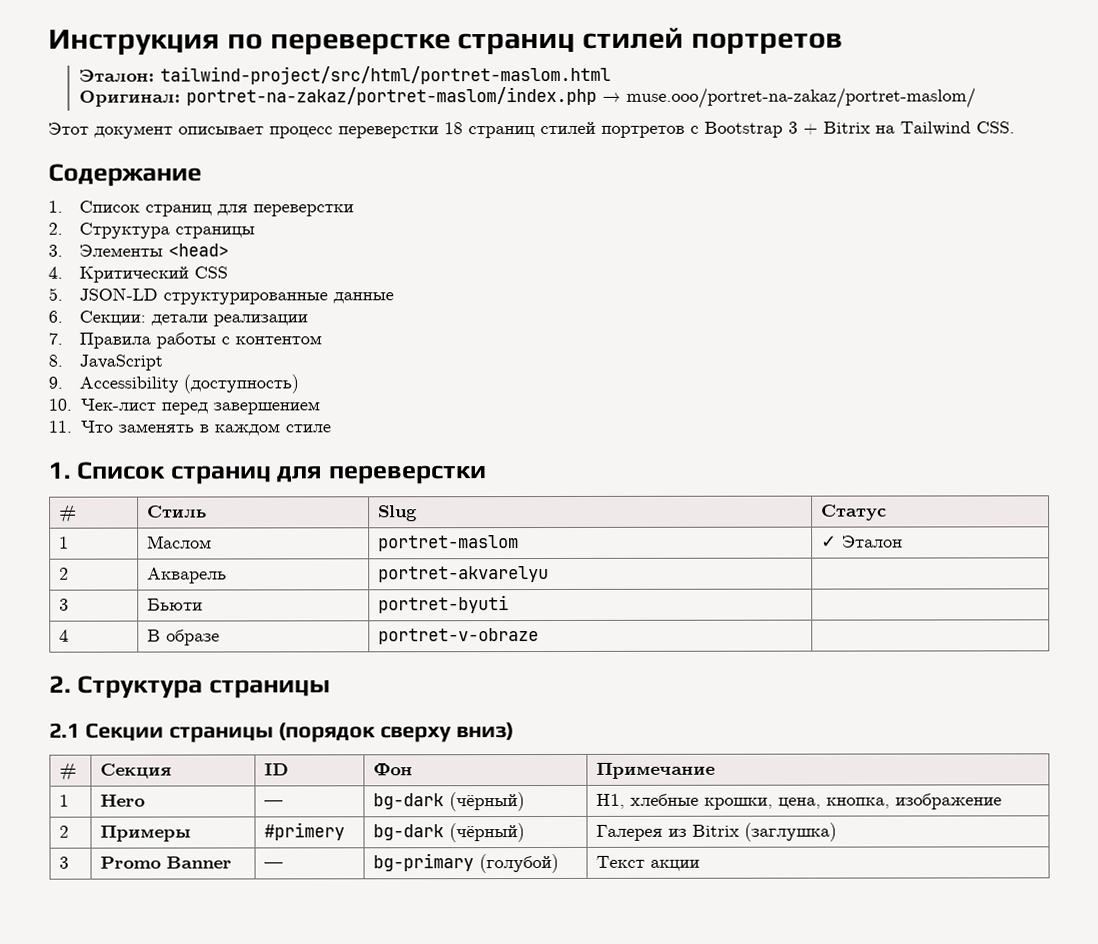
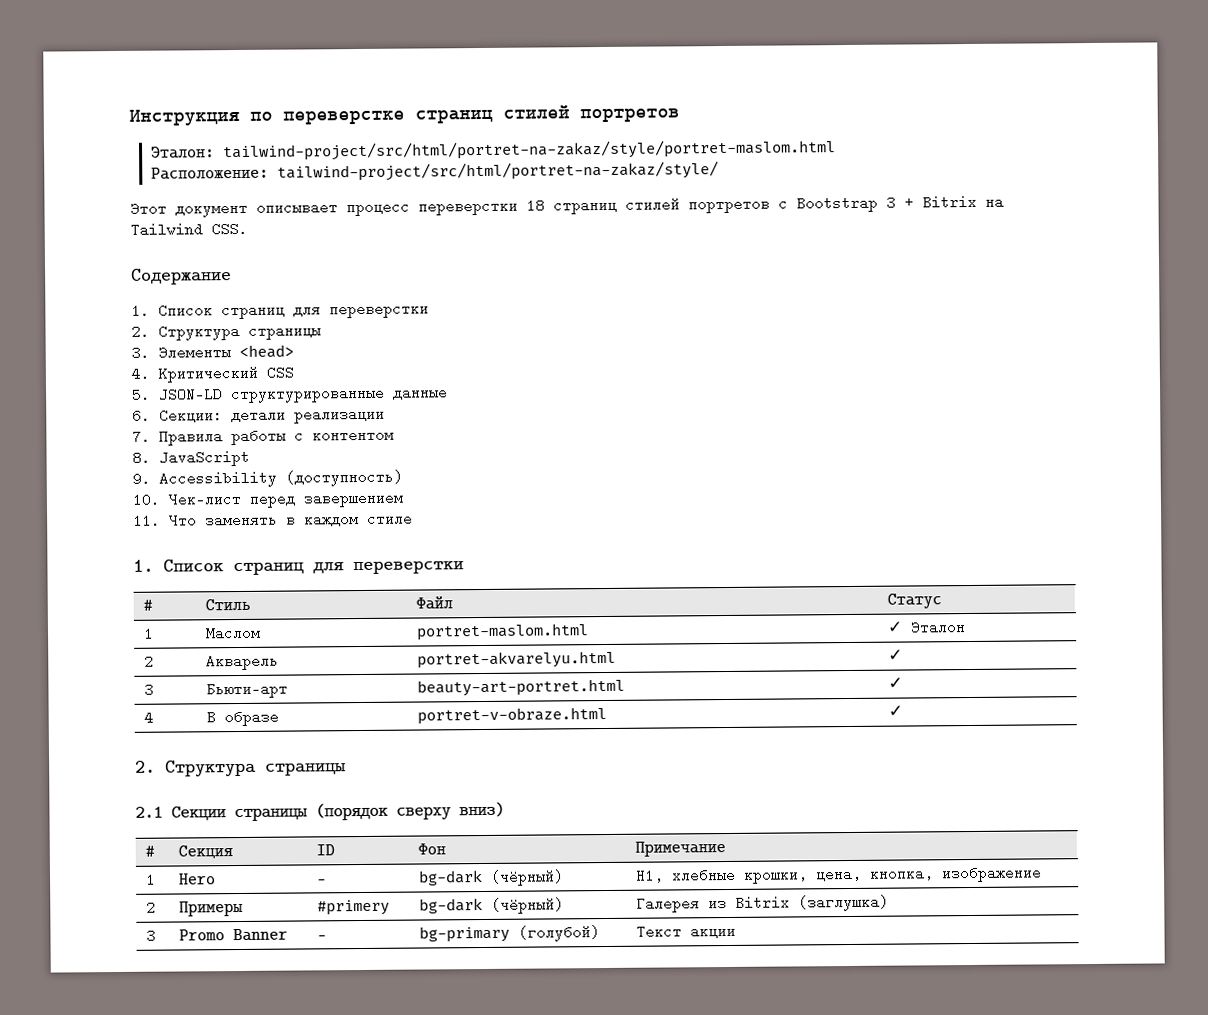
[159,65,611,85] [78,86,976,109] tailwind-project/src/html/portret-maslom.html // Оригинал: portret-na-zakaz/portret-maslom/index.php → muse.ooo/portret-na-zakaz/portret-maslom/ -> [223,139,837,162] [151,161,720,182] tailwind-project/src/html/portret-na-zakaz/style/portret-maslom.html // Расположение: tailwind-project/src/html/portret-na-zakaz/style/
[378,505,419,522] Slug -> [416,596,454,610] Файл
[378,535,520,552] portret-maslom -> [416,623,590,641] portret-maslom.html
[378,565,550,583] [59,598,70,611] [147,598,204,611] [378,595,510,614] portret-akvarelyu | // 3 | Бьюти | portret-byuti | -> [417,650,617,669] [888,649,904,661] [144,682,155,697] [206,679,289,699] [417,678,626,697] [888,677,904,689] portret-akvarelyu.html | ✓ // 3 | Бьюти-арт | beauty-art-portret.html | ✓
[378,628,540,645] portret-v-obraze | -> [417,706,608,725] [888,705,904,717] portret-v-obraze.html | ✓

